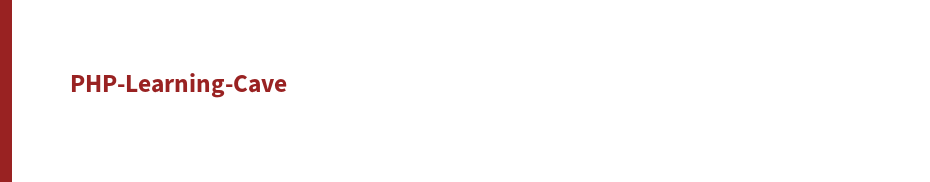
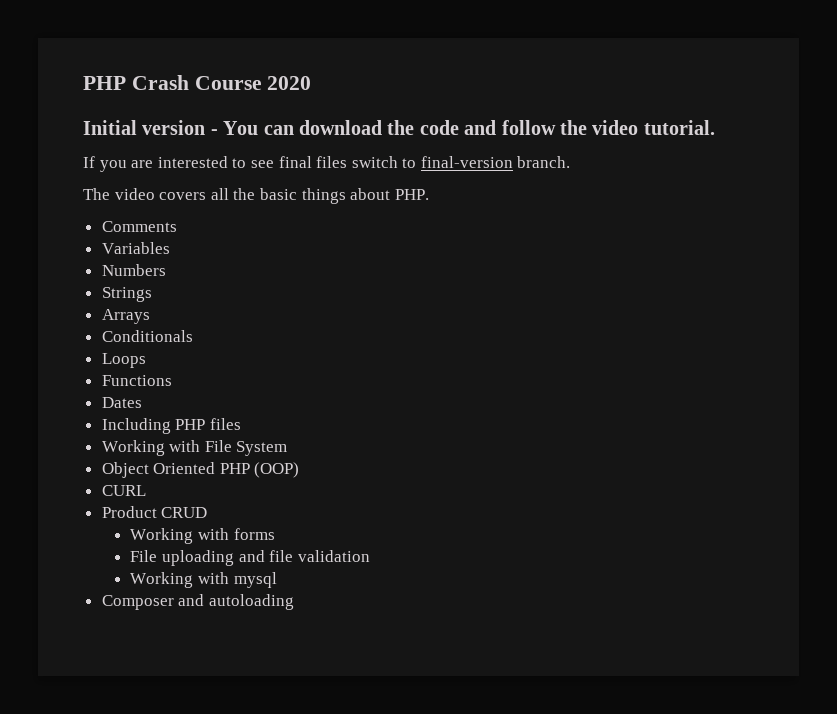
[70,73,287,98] PHP-Learning-Cave -> [83,75,312,90] [83,120,715,135] [83,156,571,172] [83,188,429,204] [101,221,177,232] [101,242,170,254] [101,264,166,276] [101,287,152,302] [101,309,150,324] [101,330,193,342] [101,353,146,368] [101,375,172,386] [101,397,142,408] [101,418,241,434] [101,440,288,456] [101,462,300,478] [101,485,146,496] [101,506,208,518] [130,528,275,544] [130,550,370,566] [130,572,277,588] [101,594,294,610] PHP Crash Course 2020 // Initial version - You can download the code and follow the video tutorial. // If you are interested to see final files switch to final-version branch. // The video covers all the basic things about PHP. // Comments // Variables // Numbers // Strings // Arrays // Conditionals // Loops // Functions // Dates // Including PHP files // Working with File System // Object Oriented PHP (OOP) // CURL // Product CRUD // Working with forms // File uploading and file validation // Working with mysql // Composer and autoloading

